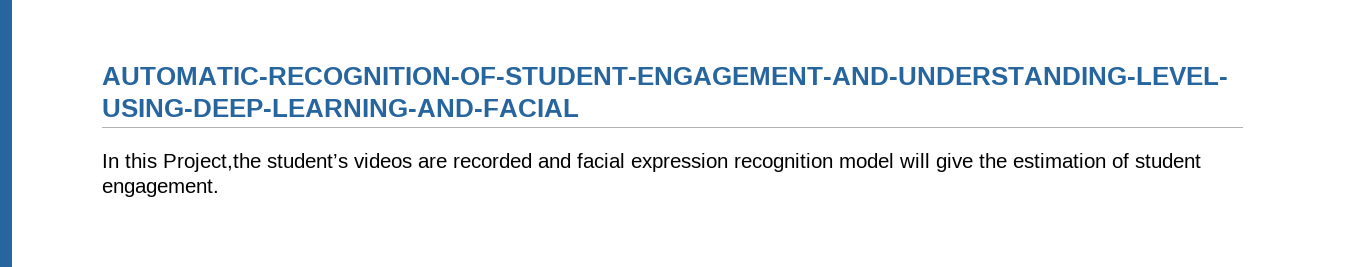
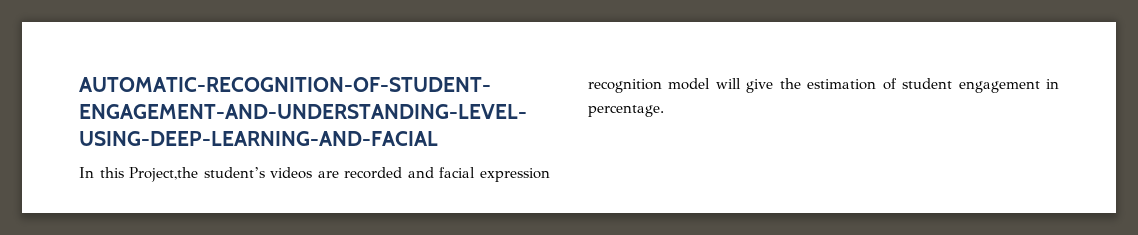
[102,179,219,197] engagement. -> [958,79,1059,93] [588,105,664,117] engagement in percentage.

